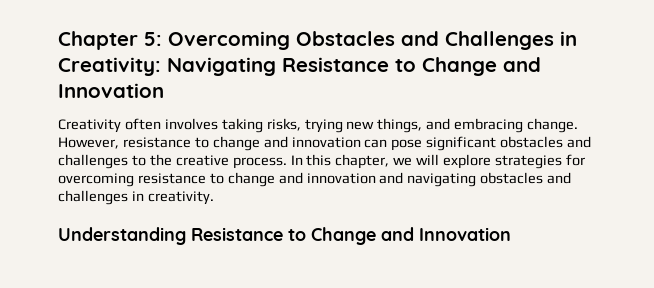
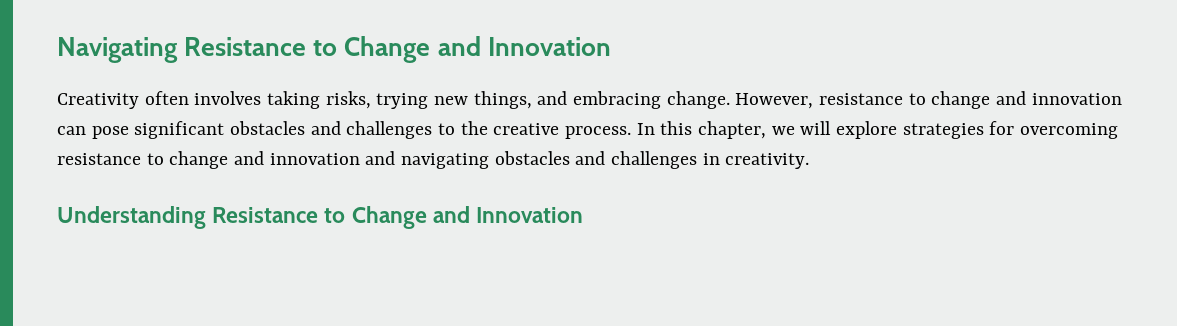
[58,31,577,50] [58,57,161,76] Chapter 5: Overcoming Obstacles and Challenges in Creativity: -> (57, 50) none

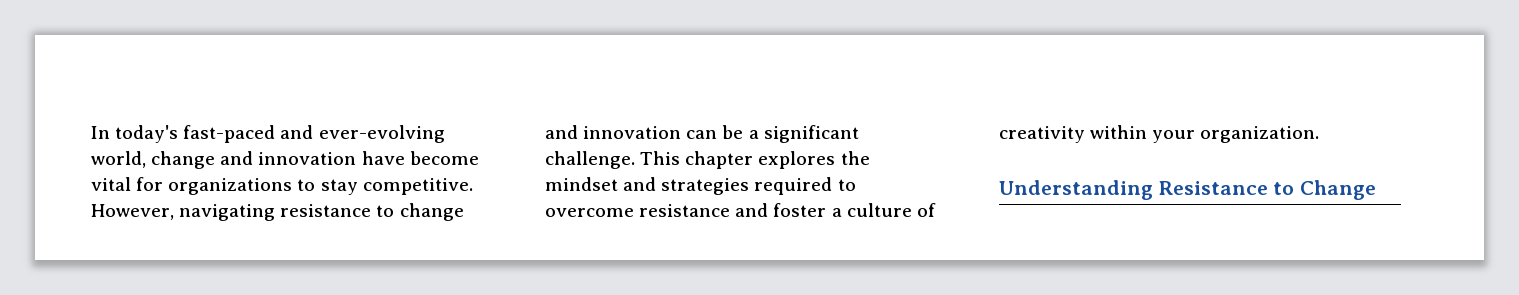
[57,36,611,63] [57,91,814,109] Navigating Resistance to Change and Innovation // Creativity often involves taking risks, trying new things, and embracing change. However, -> [91,125,445,143] [91,151,479,169] [91,177,473,195] [91,204,276,221] In today's fast-paced and ever-evolving world, change and innovation have become vital for organizations to stay competitive. However, navigating
[91,121,1119,139] [57,151,810,169] pose significant obstacles and challenges to the creative process. In this chapter, we will explore strategies for overcoming resistance to change and innovation and navigating obstacles and challenges in creativity. -> [722,125,859,143] [545,151,870,169] [545,177,856,195] [545,203,936,217] [999,125,1320,143] be a significant challenge. This chapter explores the mindset and strategies required to overcome resistance and foster a culture of creativity within your organization.
[432,206,584,223] and Innovation -> (1377, 190) none

